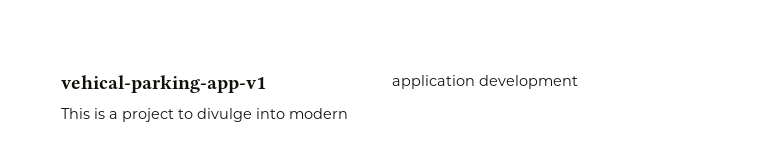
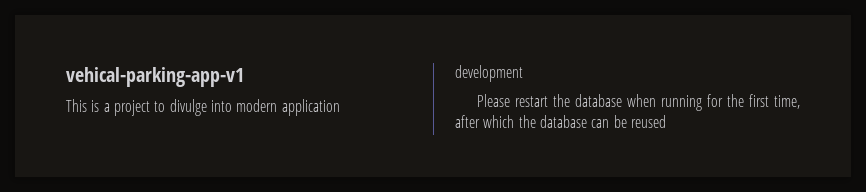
(578, 82) none -> [477,94,800,111] [455,115,666,128] // Please restart the database when running for the first time, after which the database can be reused

